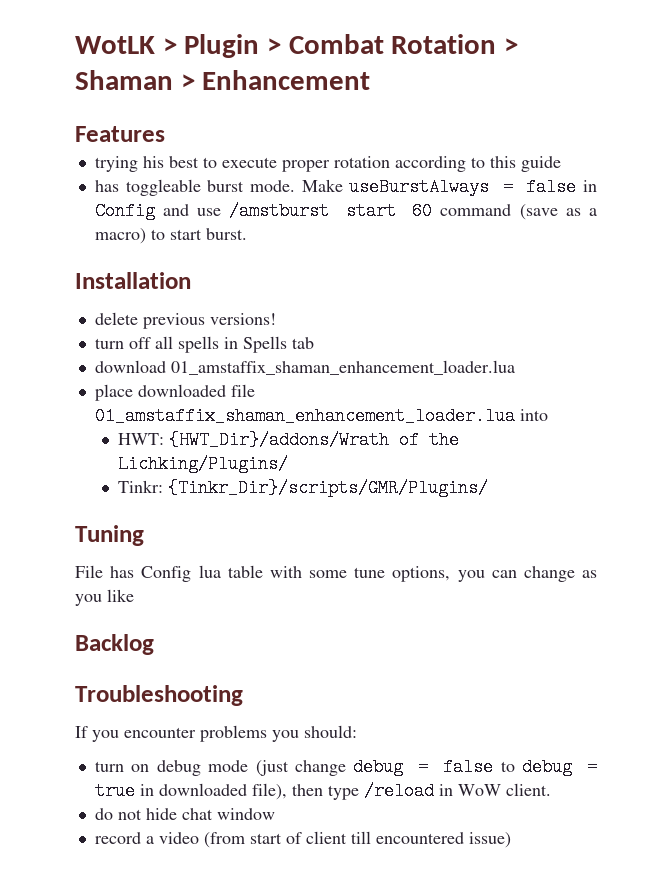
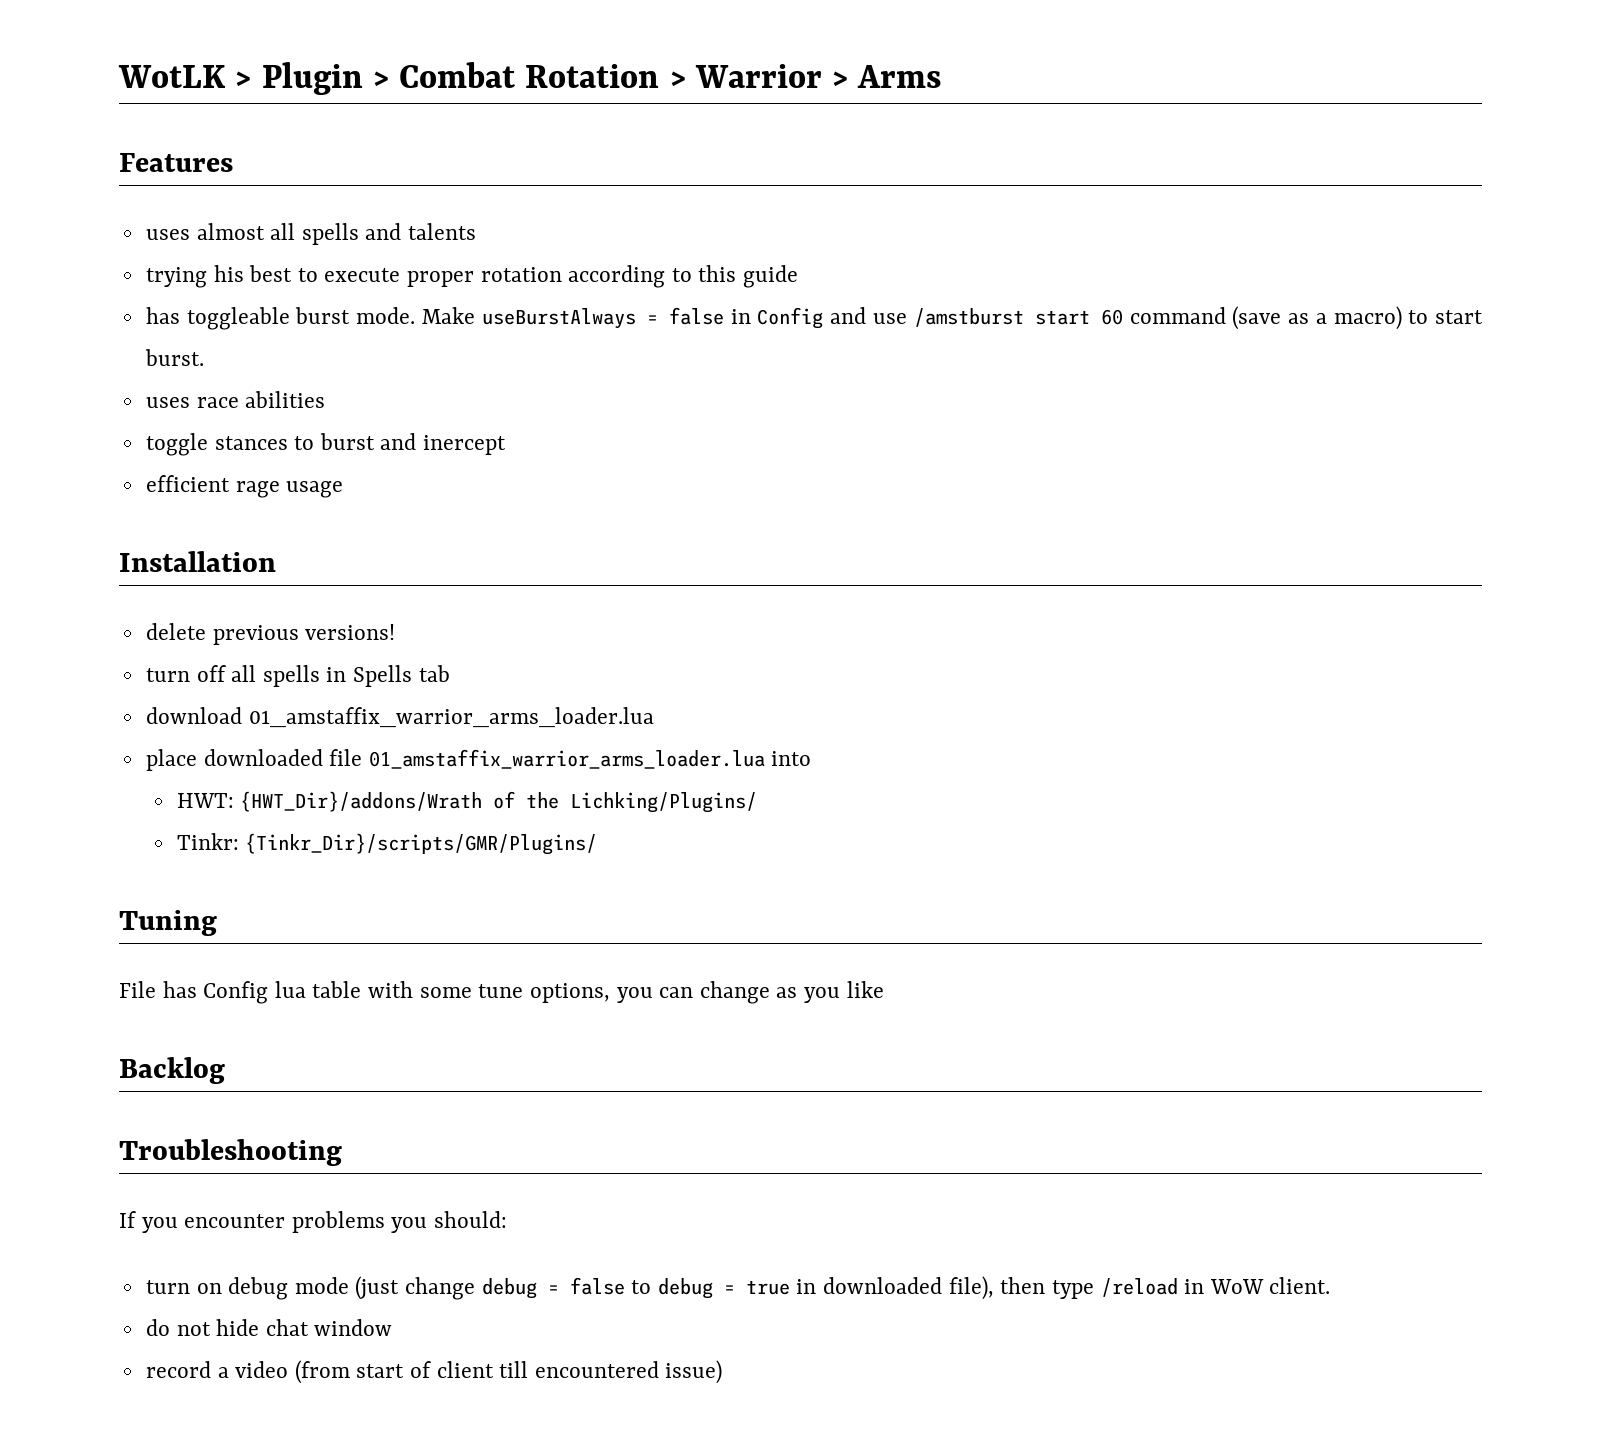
[75,70,371,90] [75,126,165,142] Shaman > Enhancement // Features -> [694,64,942,88] [119,153,233,172] [145,223,477,245] Warrior > Arms // Features // uses almost all spells and talents
(247, 234) none -> [145,391,326,408] [145,433,507,456] [145,475,344,498] // uses race abilities // toggle stances to burst and inercept // efficient rage usage
[170,360,515,375] 01_amstaffix_shaman_enhancement_loader.lua -> [248,707,654,728] 01_amstaffix_warrior_arms_loader.lua
[94,407,515,425] 01_amstaffix_shaman_enhancement_loader.lua -> [368,749,765,769] 01_amstaffix_warrior_arms_loader.lua

